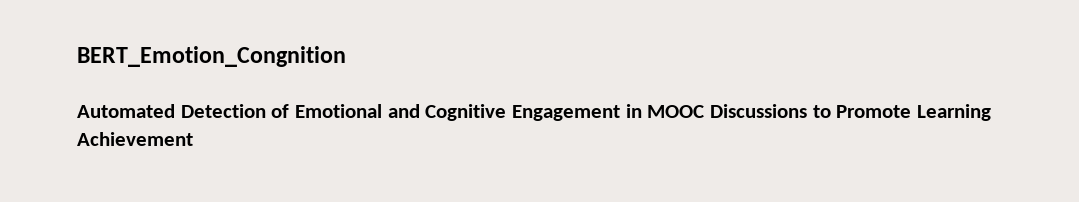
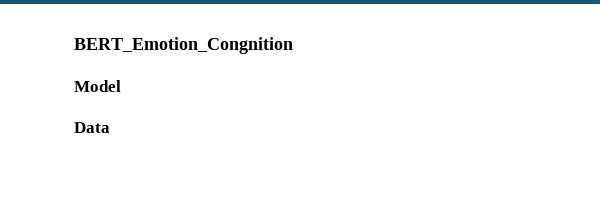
[77,104,992,121] [77,132,193,146] Automated Detection of Emotional and Cognitive Engagement in MOOC Discussions to Promote Learning Achievement -> [74,80,121,92] [74,122,110,133] Model // Data

